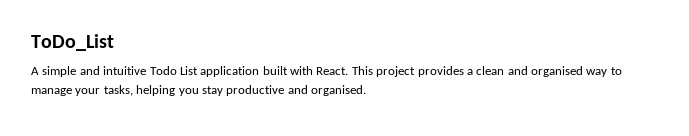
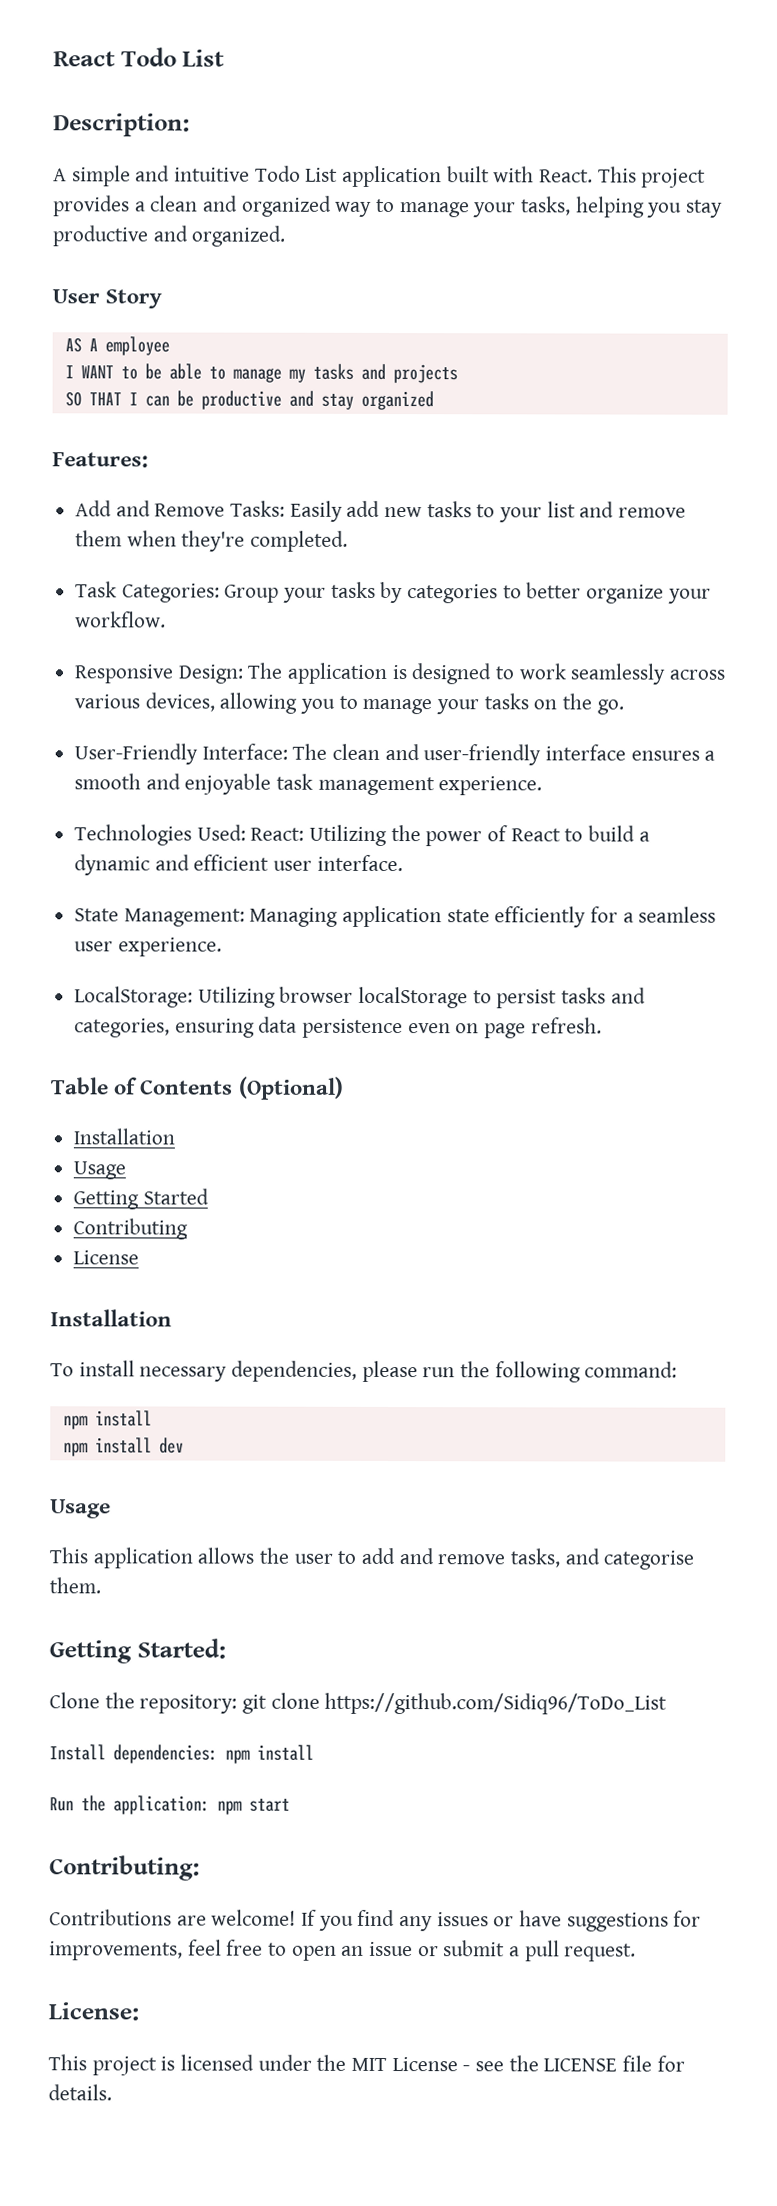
[31,34,114,51] ToDo_List -> [53,47,226,67] [53,113,190,137] React Todo List // Description:
[531,66,583,77] organised -> [241,195,332,217] organized
[311,85,366,96] organised. -> [191,225,286,247] [52,289,163,309] [64,336,170,356] [64,363,458,384] [64,390,434,411] [52,452,149,468] [75,500,687,523] [75,530,349,552] [75,581,711,604] [75,611,167,628] [74,662,726,685] [74,692,624,715] [74,743,716,766] [74,773,543,796] [74,824,650,847] [74,854,403,876] [74,905,717,928] [74,937,222,957] [74,986,646,1009] [74,1016,602,1039] [51,1076,344,1100] [73,1128,176,1145] [73,1161,127,1180] [73,1188,209,1210] [73,1218,189,1240] [73,1250,140,1265] [50,1309,172,1327] [50,1360,678,1383] [62,1410,152,1430] [62,1437,184,1457] [50,1499,111,1519] [49,1547,695,1570] [49,1577,101,1594] [49,1638,226,1664] [49,1692,668,1715] [49,1744,314,1764] [49,1795,290,1815] [49,1855,200,1881] [49,1909,702,1932] [49,1939,637,1962] [48,2002,139,2021] [48,2054,685,2076] [48,2084,112,2101] organized. // User Story // AS A employee // I WANT to be able to manage my tasks and projects // SO THAT I can be productive and stay organized // Features: // Add and Remove Tasks: Easily add new tasks to your list and remove them when they're completed. // Task Categories: Group your tasks by categories to better organize your workflow. // Responsive Design: The application is designed to work seamlessly across various devices, allowing you to manage your tasks on the go. // User-Friendly Interface: The clean and user-friendly interface ensures a smooth and enjoyable task management experience. // Technologies Used: React: Utilizing the power of React to build a dynamic and efficient user interface. // State Management: Managing application state efficiently for a seamless user experience. // LocalStorage: Utilizing browser localStorage to persist tasks and categories, ensuring data persistence even on page refresh. // Table of Contents (Optional) // Installation // Usage // Getting Started // Contributing // License // Installation // To install necessary dependencies, please run the following command: // npm install // npm install dev // Usage // This application allows the user to add and remove tasks, and categorise them. // Getting Started: // Clone the repository: git clone https://github.com/Sidiq96/ToDo_List // Install dependencies: npm install // Run the application: npm start // Contributing: // Contributions are welcome! If you find any issues or have suggestions for improvements, feel free to open an issue or submit a pull request. // License: // This project is licensed under the MIT License - see the LICENSE file for details.

